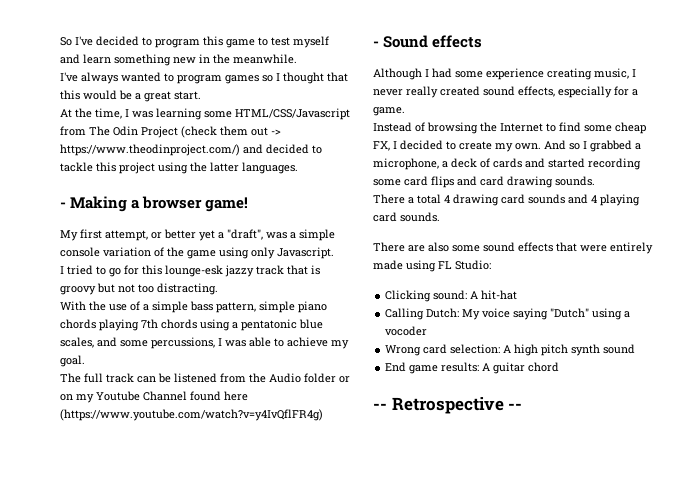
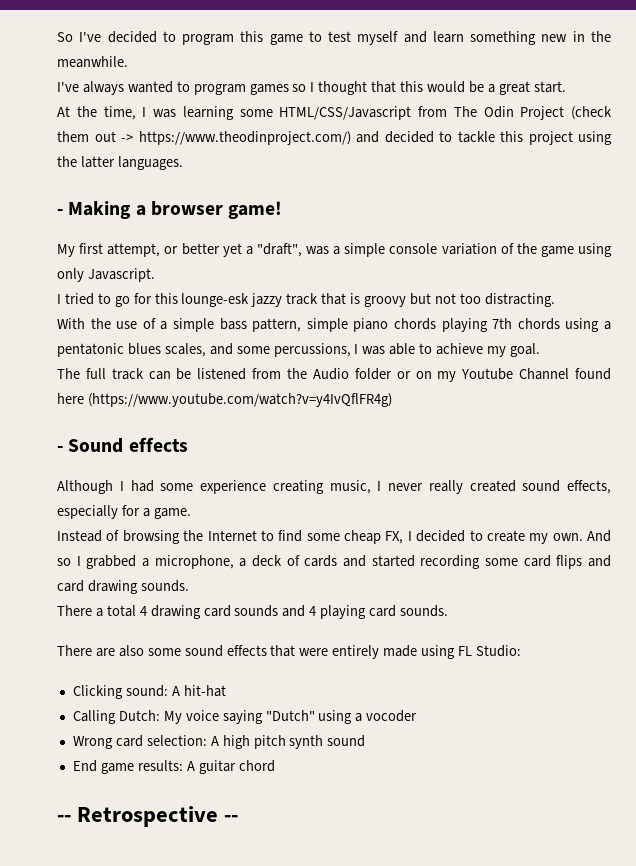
[299,319,323,329] blue -> [127,343,161,355] blues

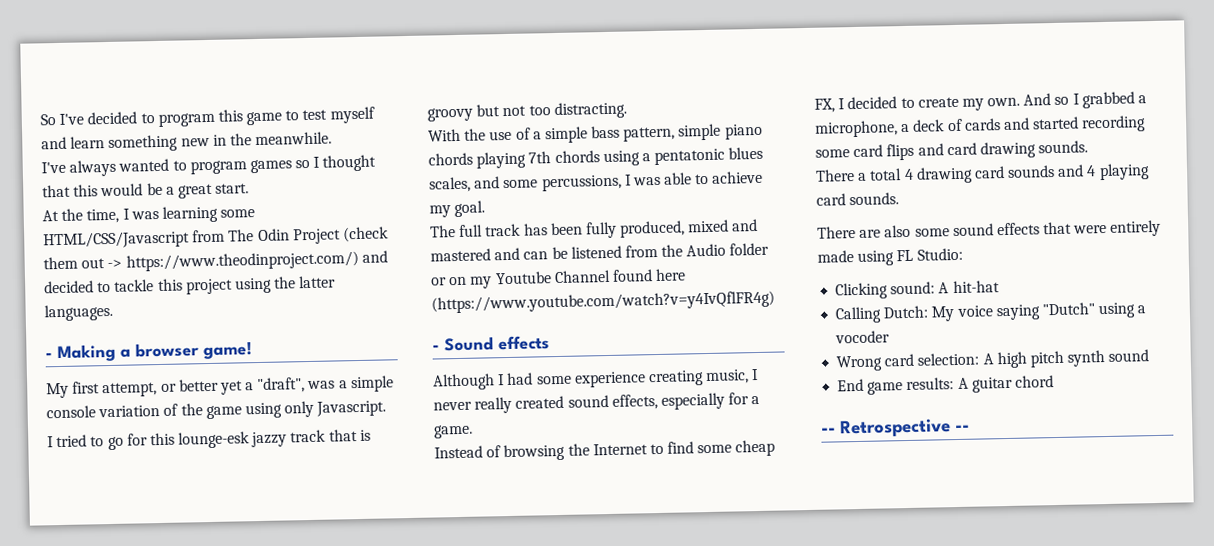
(144, 374) none -> [522,218,759,239] [430,247,521,262] has been fully produced, mixed and mastered and

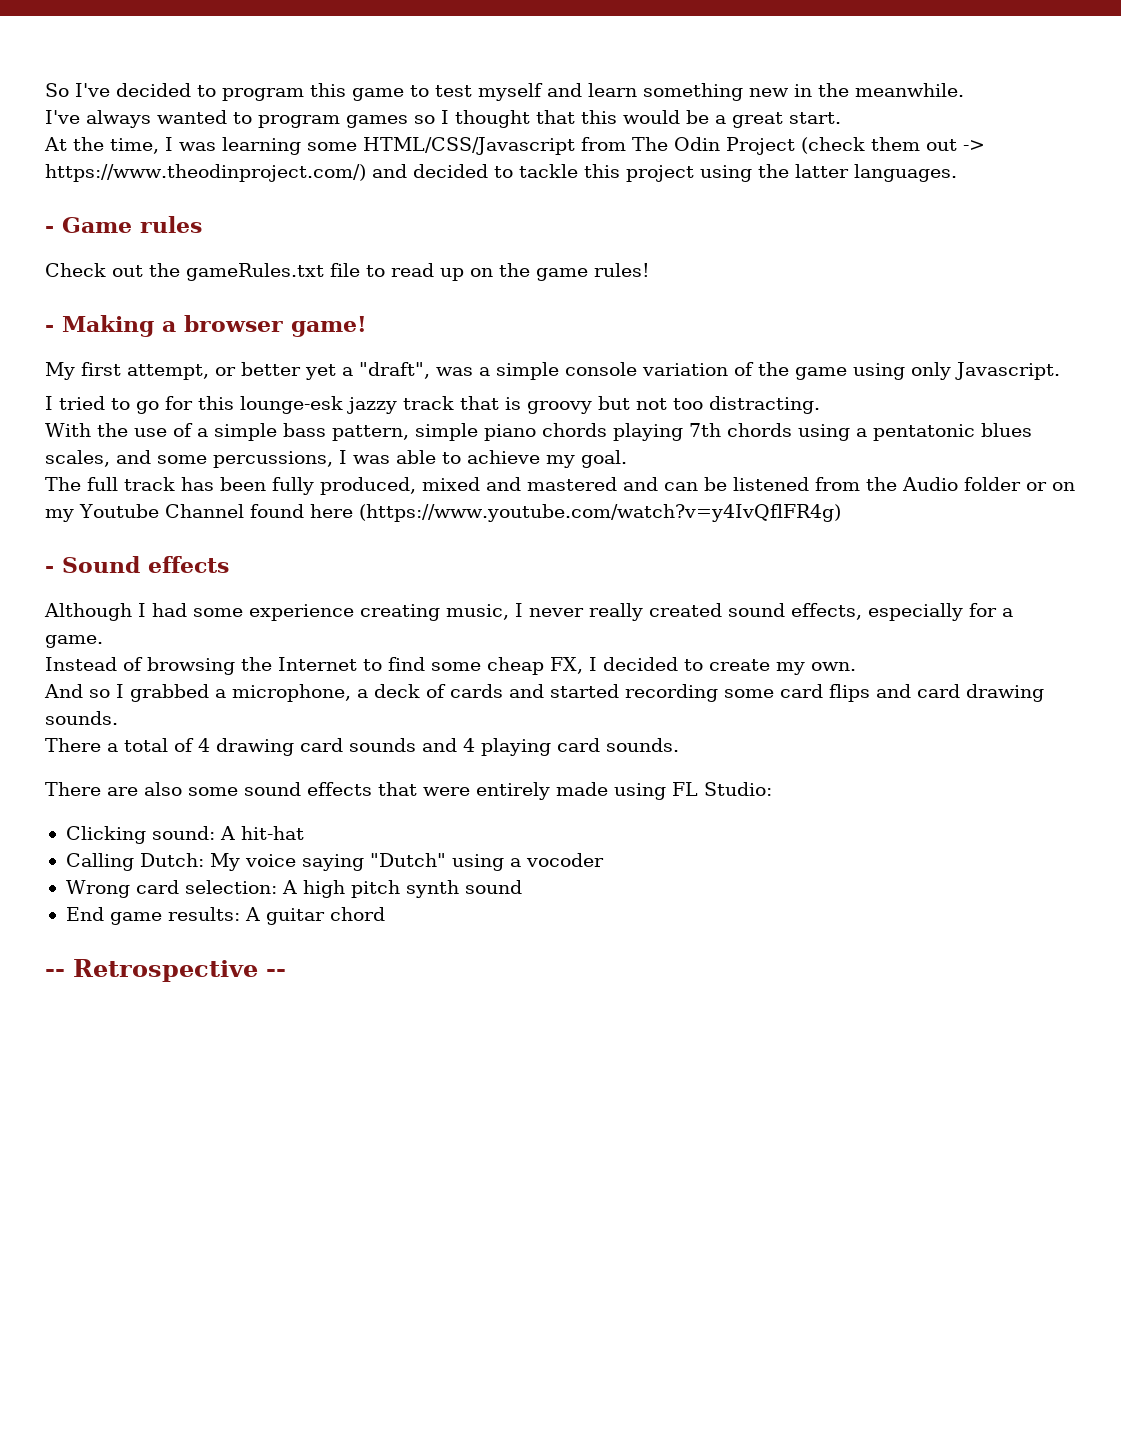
(113, 312) none -> [45,216,202,233] [45,263,650,281] // - Game rules // Check out the gameRules.txt file to read up on the game rules!
(1021, 102) none -> (856, 666) //
(903, 174) none -> [174,738,194,752] of

